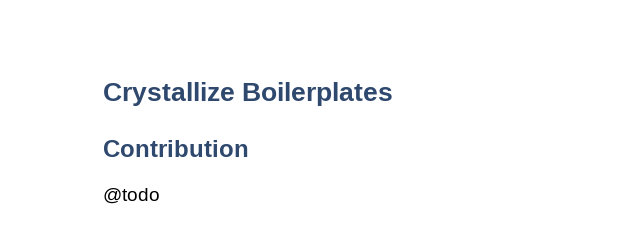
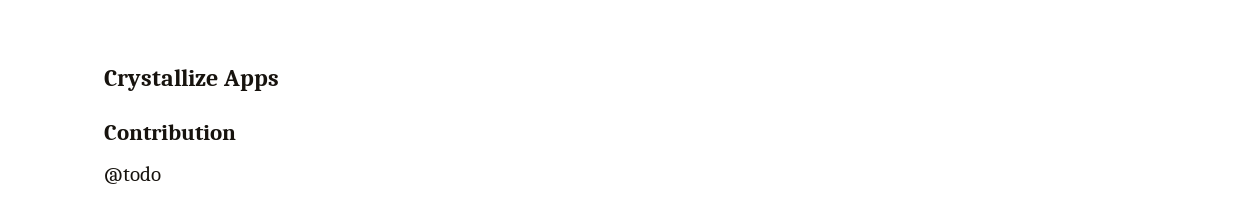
[242,82,394,106] Boilerplates -> [223,70,280,91] Apps

